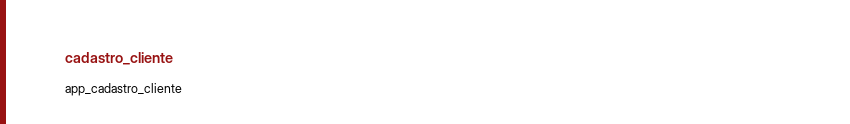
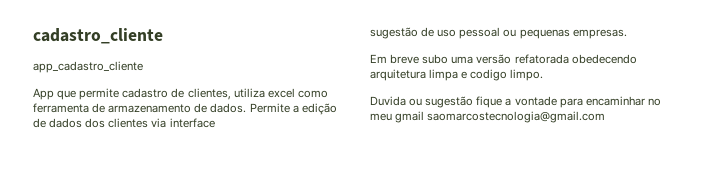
(182, 89) none -> [33,88,328,100] [33,103,337,115] [33,118,215,128] [370,27,627,39] [370,54,637,64] [370,69,544,81] [370,96,661,108] [370,111,606,123] // App que permite cadastro de clientes, utiliza excel como ferramenta de armazenamento de dados. Permite a edição de dados dos clientes via interface // sugestão de uso pessoal ou pequenas empresas. // Em breve subo uma versão refatorada obedecendo arquitetura limpa e codigo limpo. // Duvida ou sugestão fique a vontade para encaminhar no meu gmail saomarcostecnologia@gmail.com

